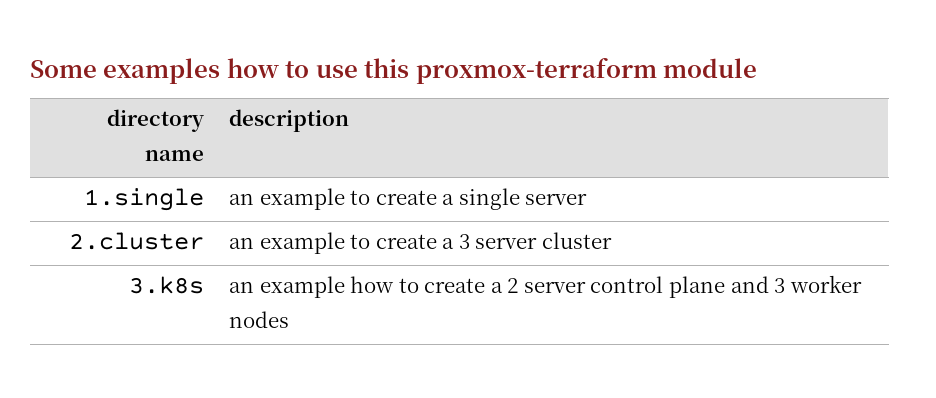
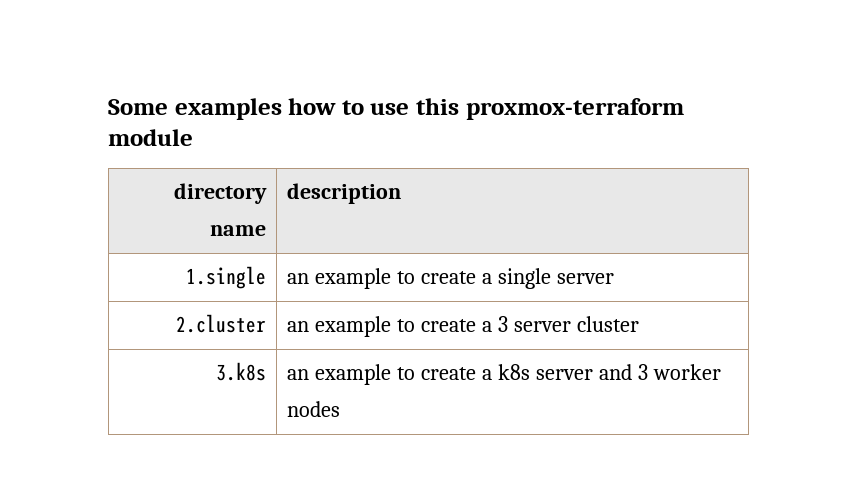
[350,276,725,298] how to create a 2 server control plane -> [397,364,593,380] to create a k8s server

